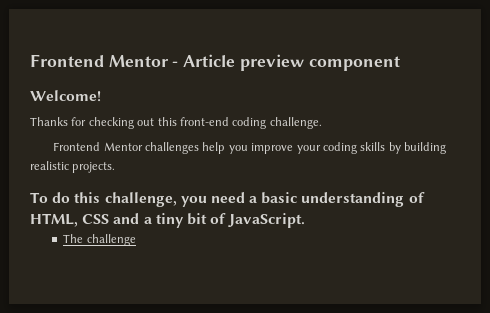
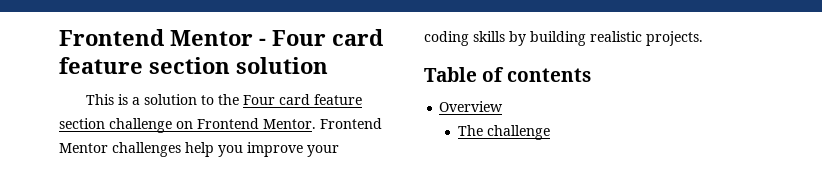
[183,54,400,71] [30,90,101,102] [30,117,322,129] Article preview component // Welcome! // Thanks for checking out this front-end coding challenge. // -> [272,29,383,46] [59,57,328,74] [85,94,362,105] [59,118,316,133] Four card feature section solution // This is a solution to the Four card feature section challenge on Frontend Mentor.
[30,192,425,207] [30,213,306,228] To do this challenge, you need a basic understanding of HTML, CSS and a tiny bit of JavaScript. -> [424,67,592,82] [439,101,504,112] Table of contents // Overview

